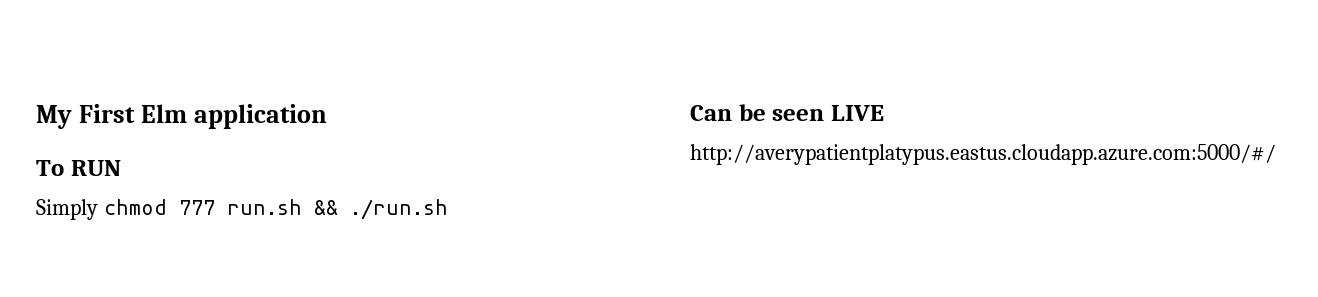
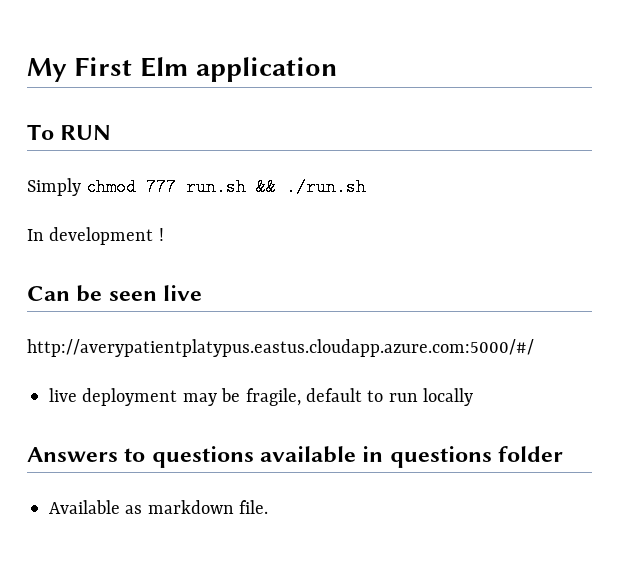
(448, 209) none -> [27,227,164,245] // In development !
[830,105,884,121] LIVE -> [163,285,203,301] live
(1276, 154) none -> [49,388,474,406] [27,446,564,468] [49,500,269,514] // live deployment may be fragile, default to run locally // Answers to questions available in questions folder // Available as markdown file.

